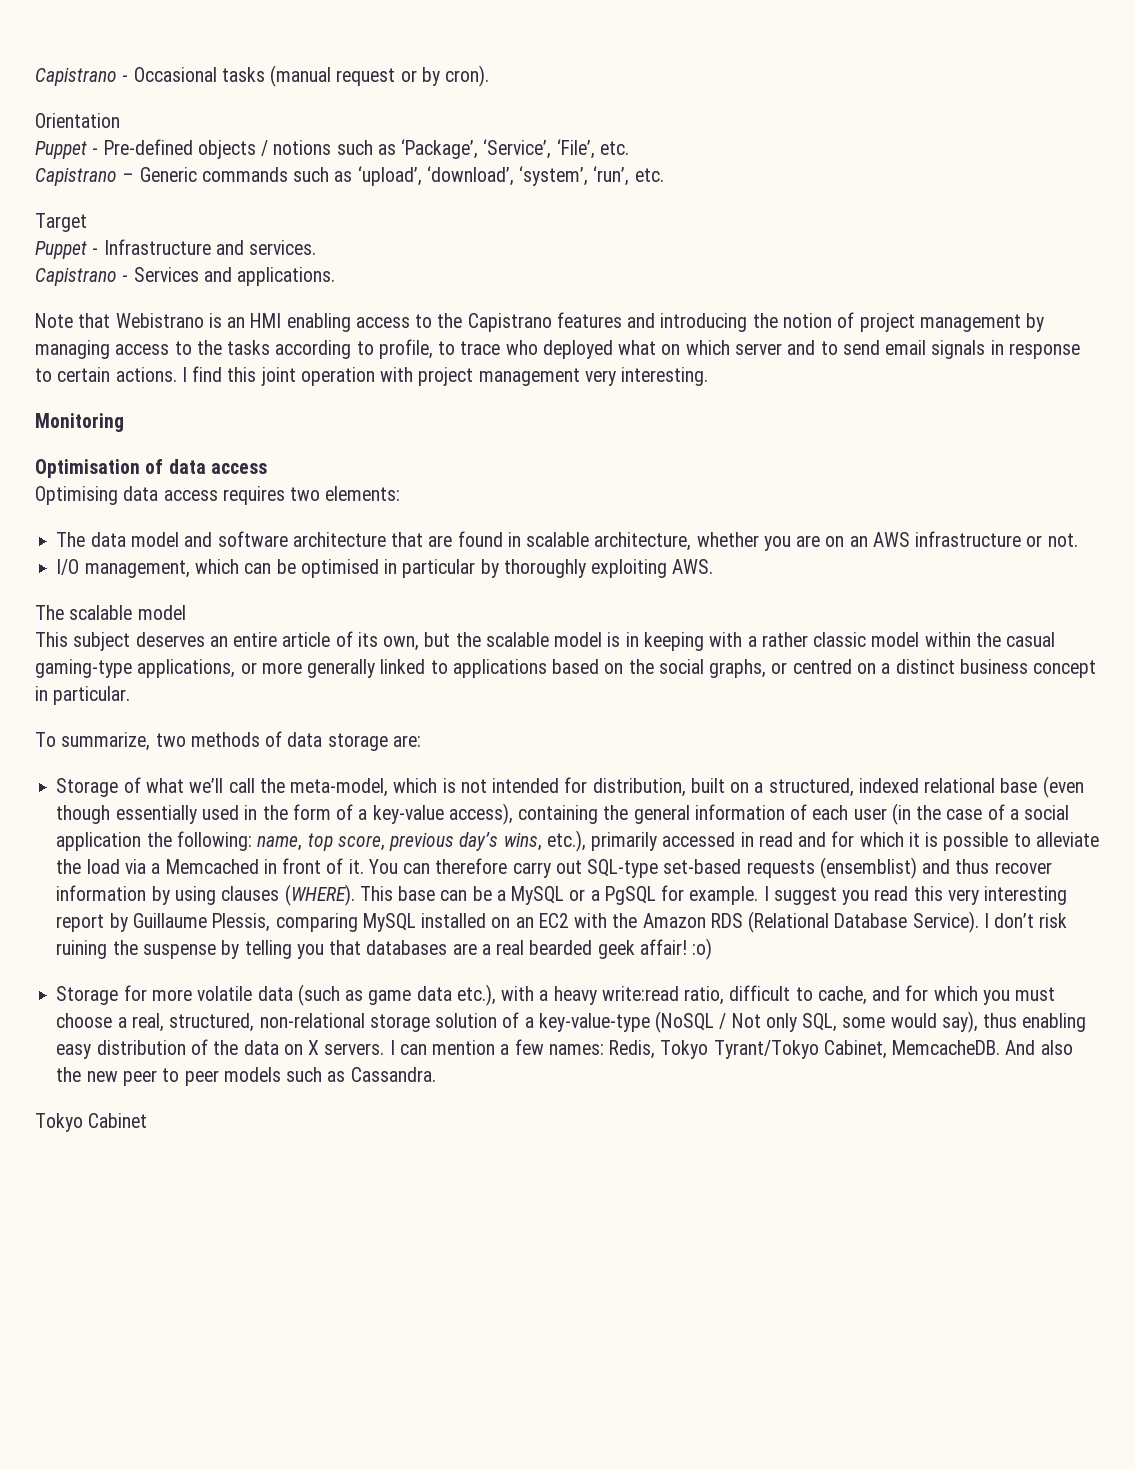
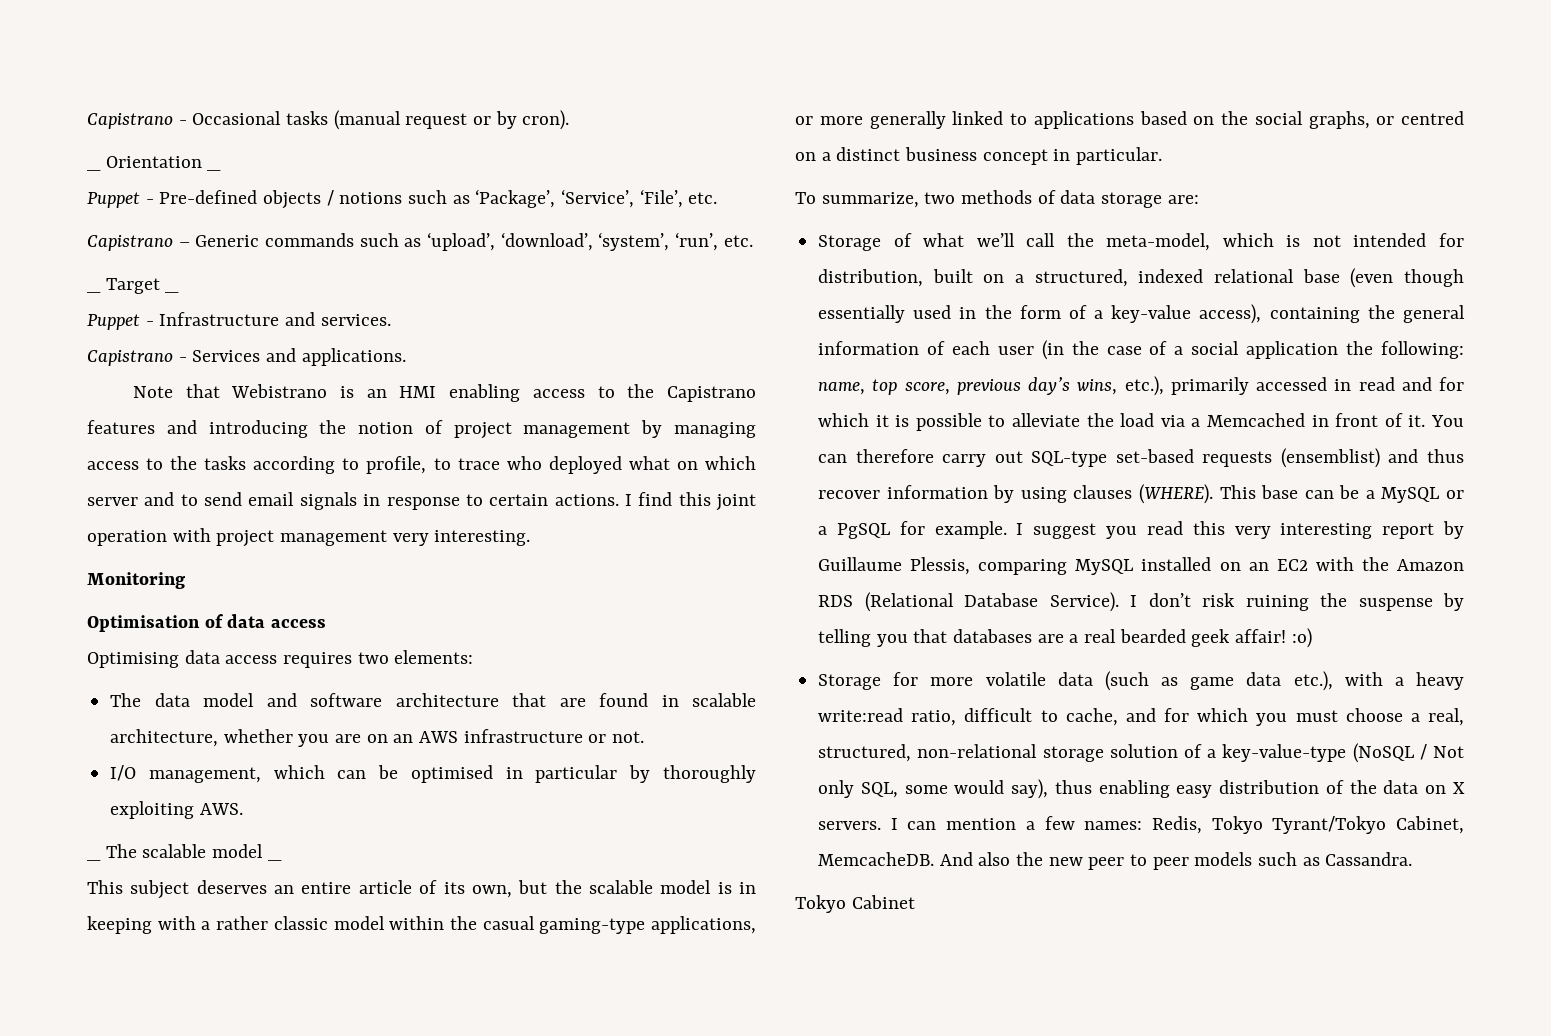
(490, 76) none -> [87,168,101,171] _
(120, 120) none -> [207,168,222,171] _
(664, 175) none -> [87,290,101,293] _
(87, 222) none -> [165,290,180,293] _
(714, 566) none -> [87,858,101,861] _
(186, 612) none -> [267,858,282,861] _

